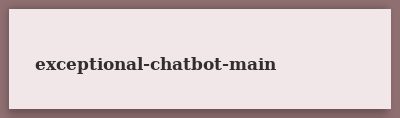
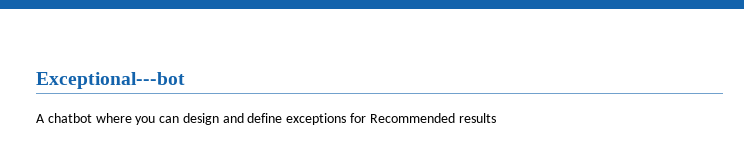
[35,57,276,74] exceptional-chatbot-main -> [36,72,185,89] [36,113,496,125] Exceptional---bot // A chatbot where you can design and define exceptions for Recommended results

